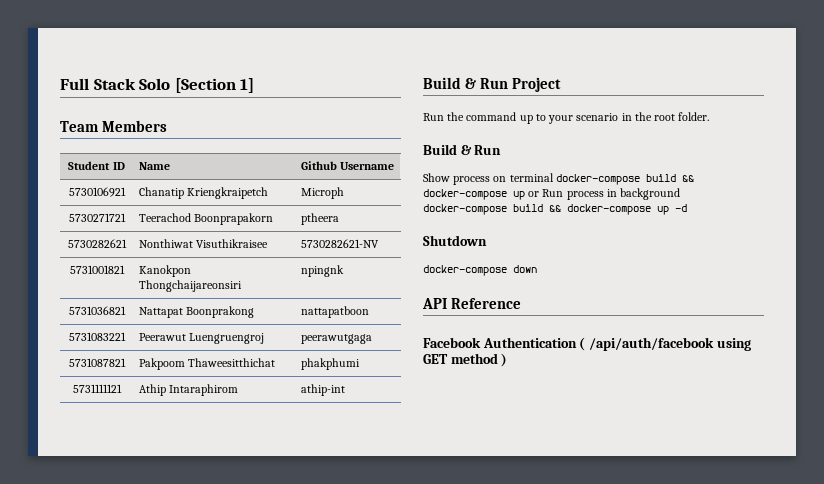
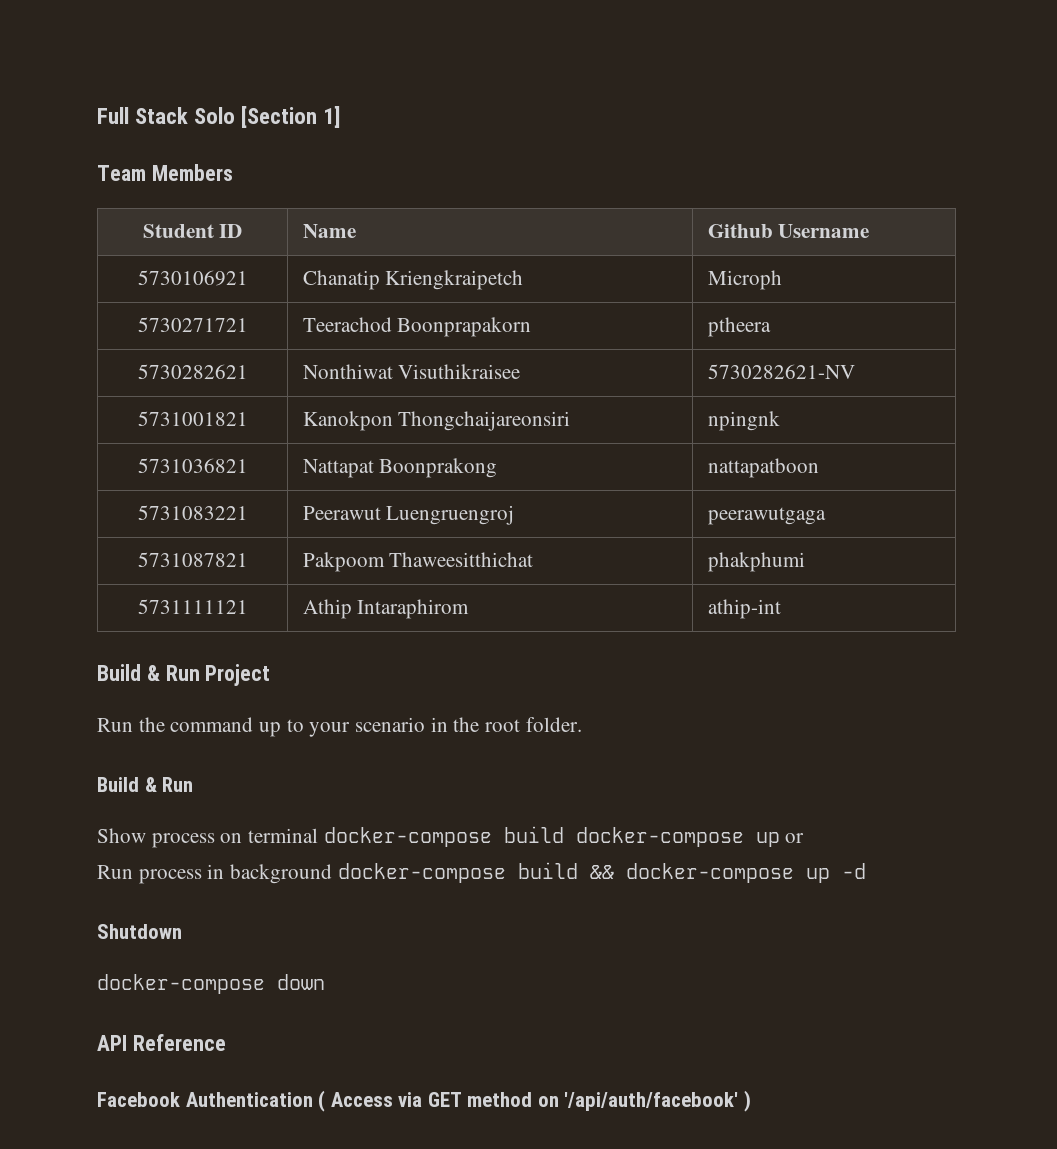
[681,175,694,182] && -> (564, 834) none
(540, 194) none -> (805, 838) //
[588,337,751,351] [423,353,498,364] /api/auth/facebook using GET method -> [330,1092,739,1111] Access via GET method on '/api/auth/facebook'

